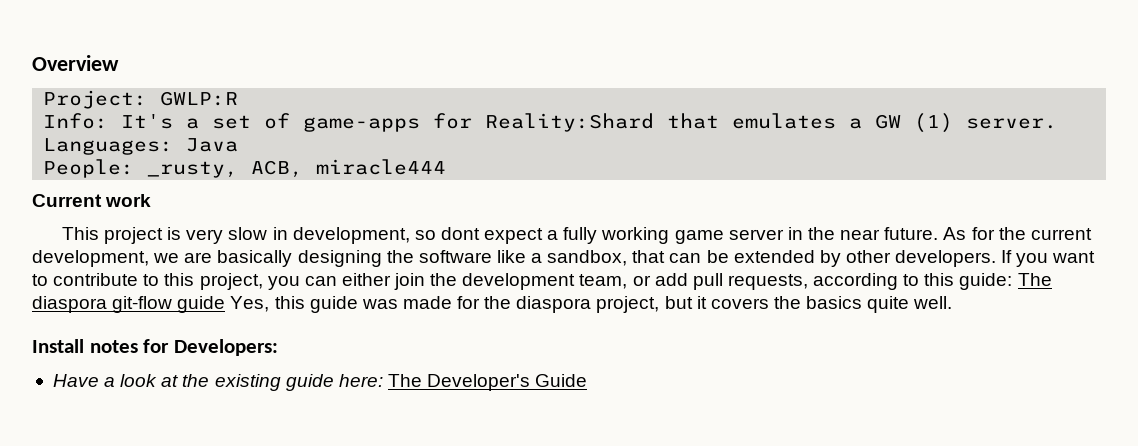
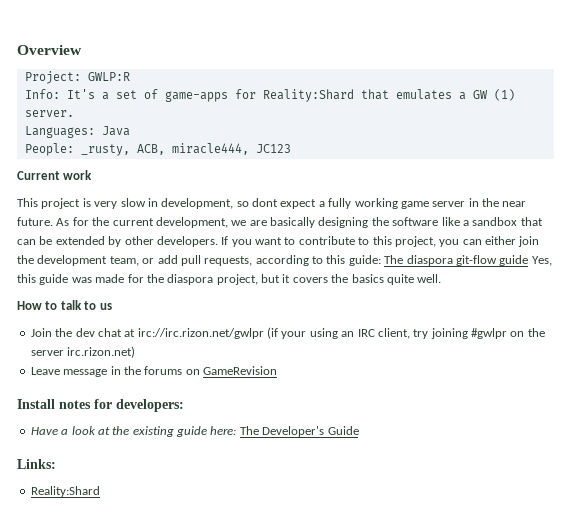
[316,159,447,175] miracle444 -> [171,143,291,155] miracle444, JC123
[547,250,628,266] sandbox, -> [472,217,518,226] sandbox
(953, 302) none -> [17,300,112,310] [30,327,545,339] [30,346,136,358] [30,366,277,377] // How to talk to us // Join the dev chat at irc://irc.rizon.net/gwlpr (if your using an IRC client, try joining #gwlpr on the server irc.rizon.net) // Leave message in the forums on GameRevision
[174,339,279,356] Developers: -> [116,399,184,412] developers:
(588, 380) none -> [17,459,56,469] [30,486,100,497] // Links: // Reality:Shard

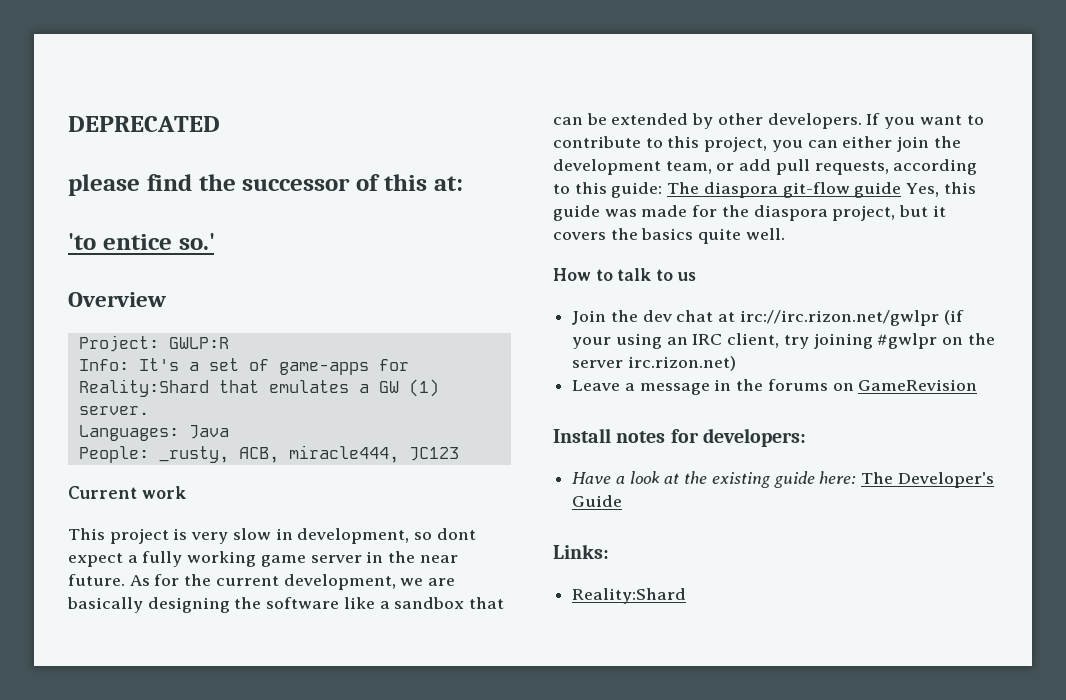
(17, 50) none -> [68,116,220,132] [68,174,463,196] [68,233,215,250] DEPRECATED // please find the successor of this at: // 'to entice so.' //
(60, 371) none -> [624,383,635,391] a

